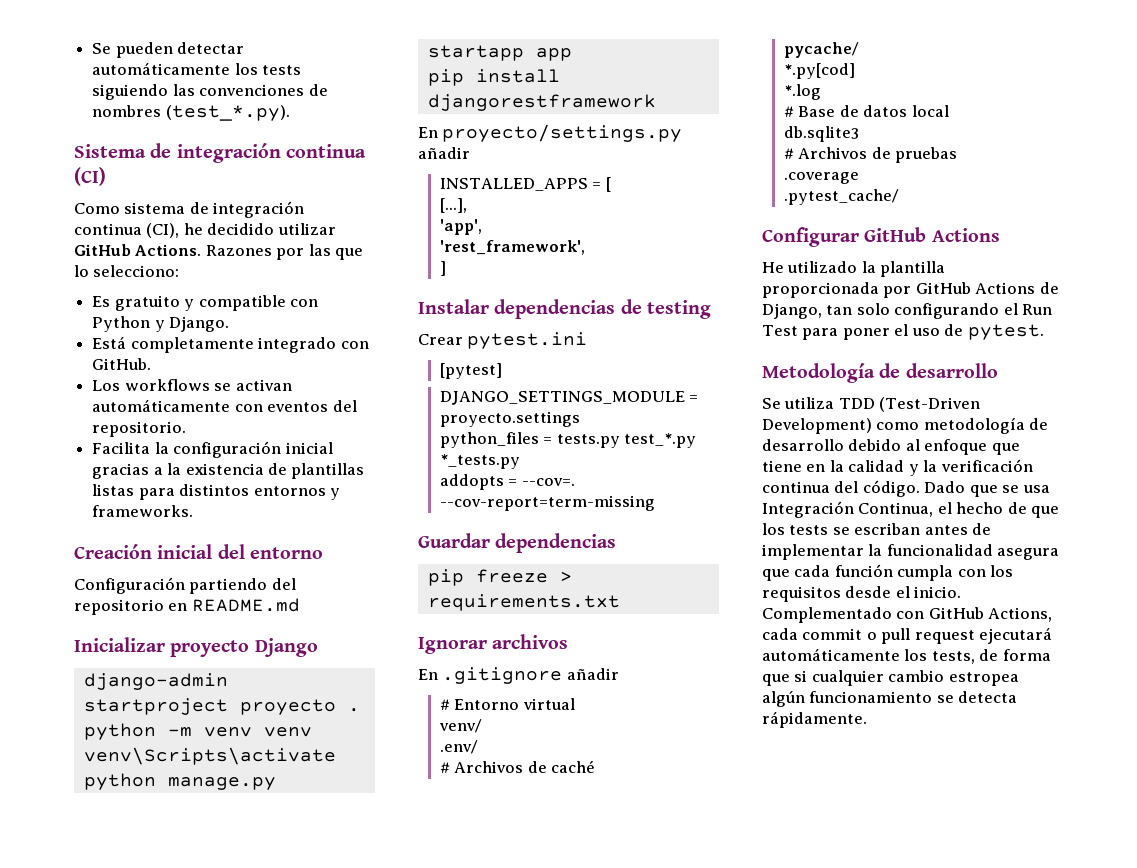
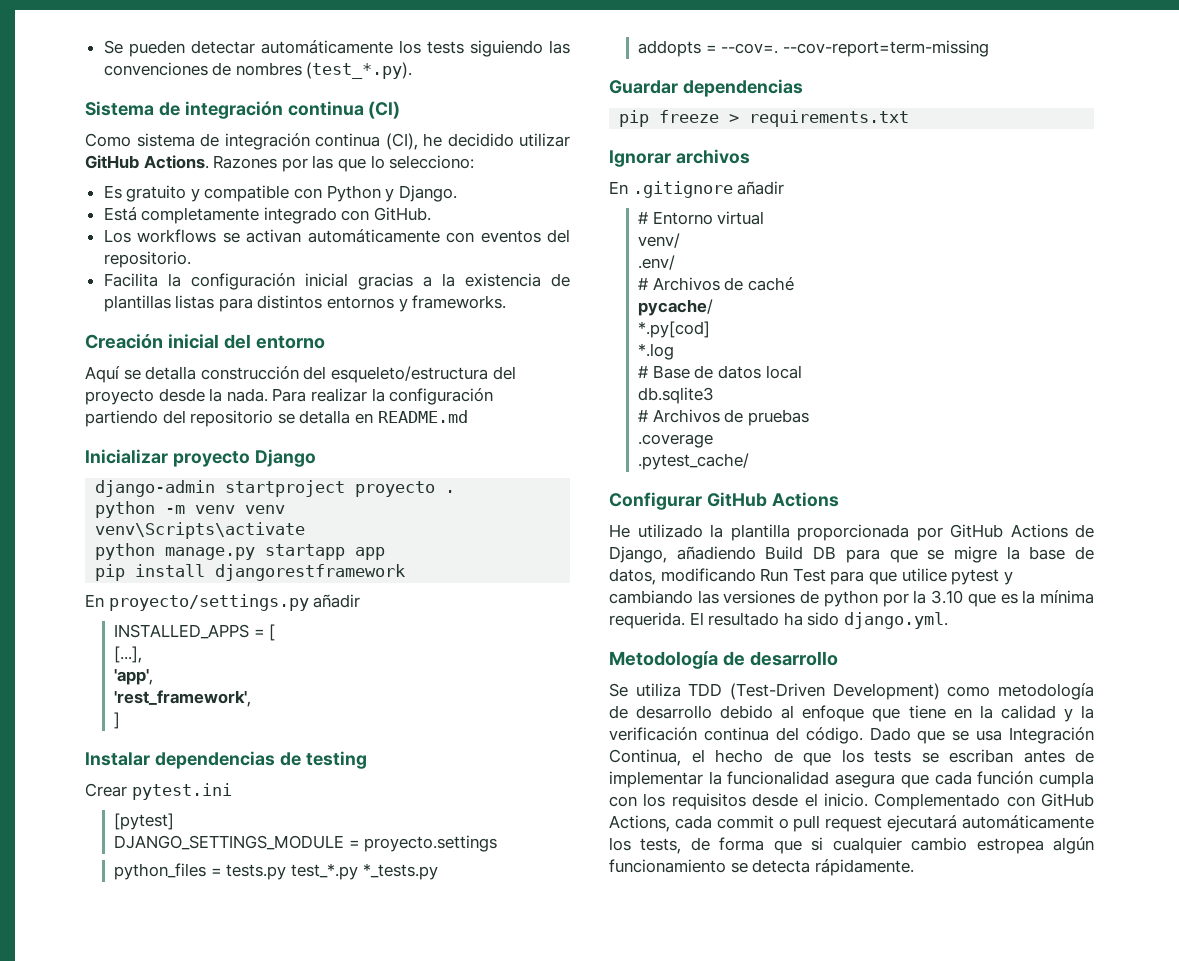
[74,577,185,594] Configuración -> [85,366,516,383] [85,388,494,405] Aquí se detalla construcción del esqueleto/estructura del proyecto desde la nada. Para realizar la configuración
(164, 607) none -> [277,410,351,424] se detalla
[826,303,1053,319] [762,324,1044,340] tan solo configurando el Run Test para poner el uso de pytest. -> [676,546,1094,563] [609,568,1013,585] [609,590,1094,607] [609,612,948,629] añadiendo Build DB para que se migre la base de datos, modificando Run Test para que utilice pytest y cambiando las versiones de python por la 3.10 que es la mínima requerida. El resultado ha sido django.yml.

